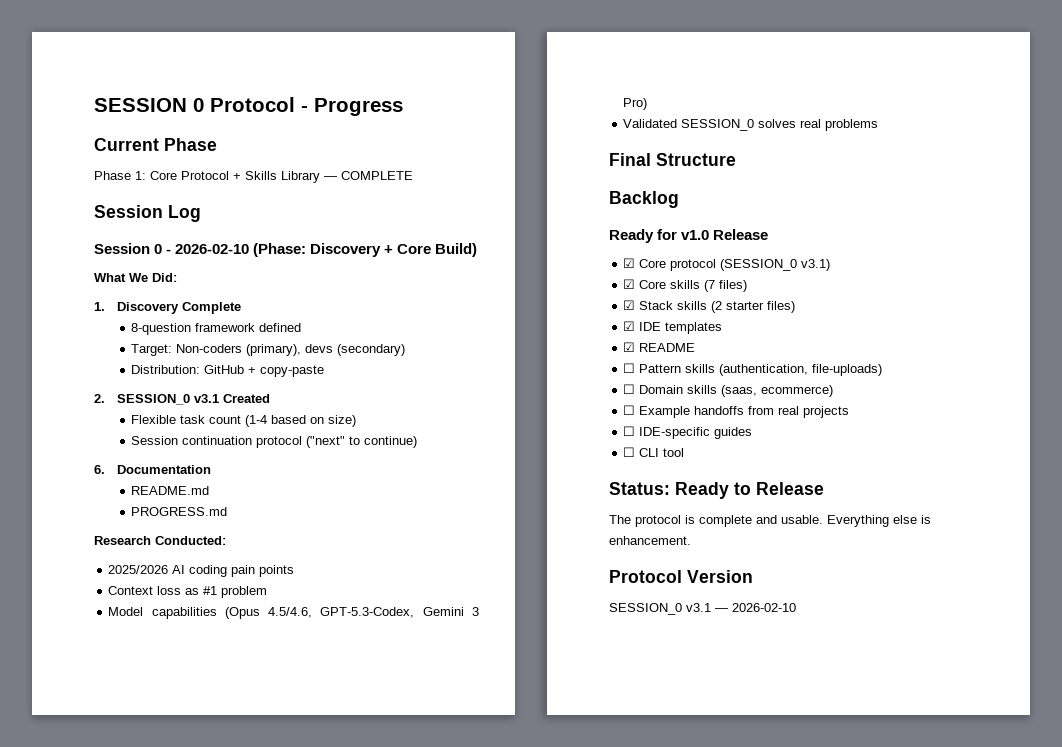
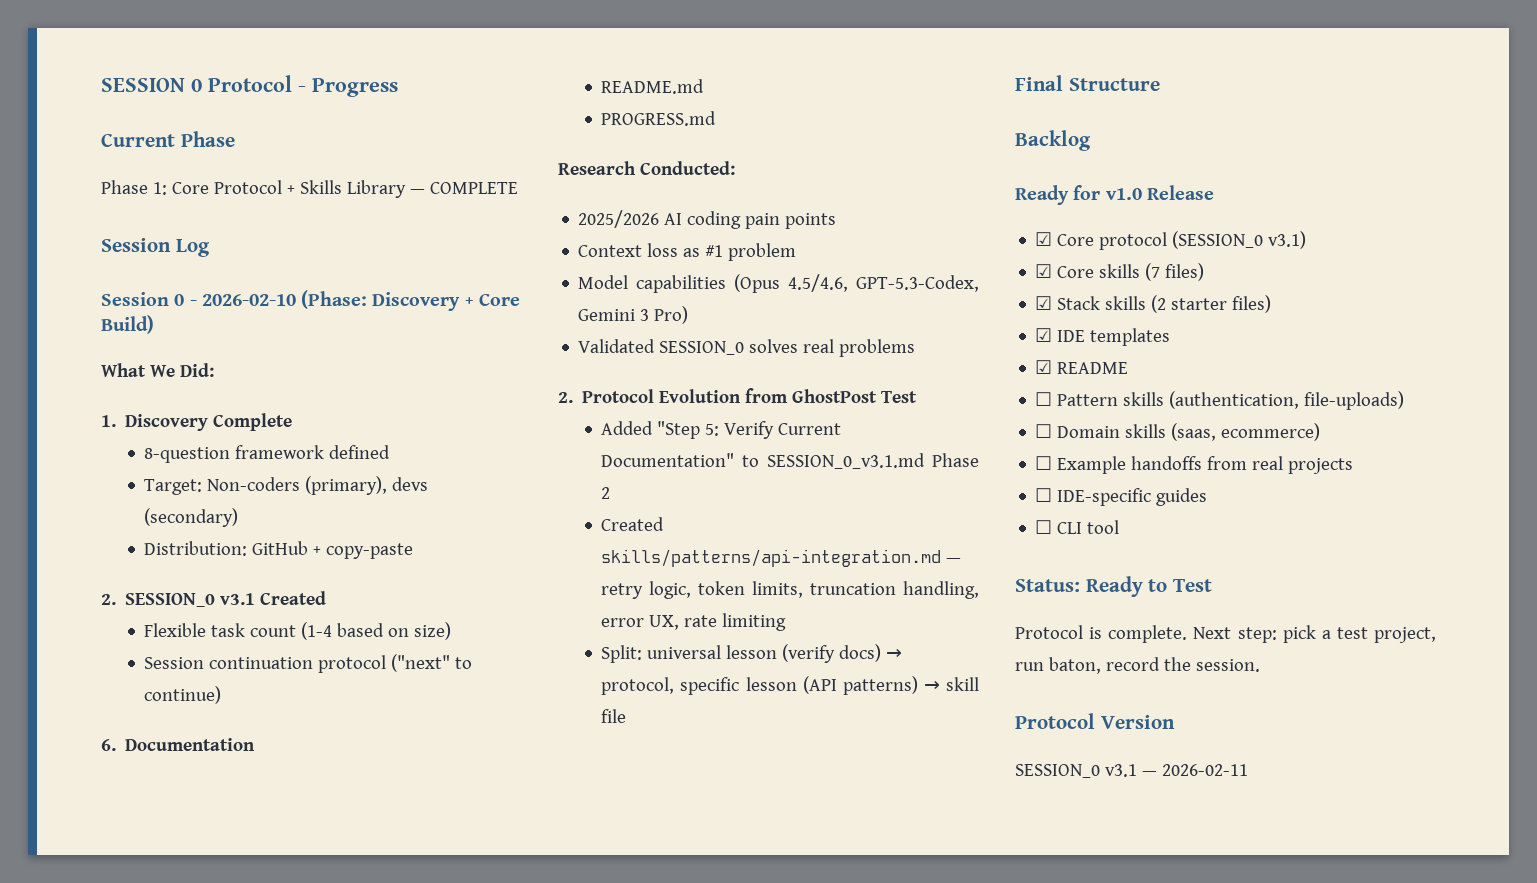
(879, 125) none -> [558,388,918,403] [601,421,842,439] [601,453,979,469] [601,487,611,499] [601,517,665,531] [601,549,962,567] [601,581,979,599] [601,613,787,631] [601,644,903,663] [601,676,980,695] [601,709,627,723] // 2. Protocol Evolution from GhostPost Test // Added "Step 5: Verify Current Documentation" to SESSION_0_v3.1.md Phase 2 // Created skills/patterns/api-integration.md — retry logic, token limits, truncation handling, error UX, rate limiting // Split: universal lesson (verify docs) → protocol, specific lesson (API patterns) → skill file
[756,482,824,495] [609,515,931,527] [609,536,691,545] Release // The protocol is complete and usable. Everything else is enhancement. -> [1172,579,1212,592] [1015,625,1436,643] [1015,657,1260,674] Test // Protocol is complete. Next step: pick a test project, run baton, record the session.
[732,603,796,612] 2026-02-10 -> [1161,764,1248,776] 2026-02-11

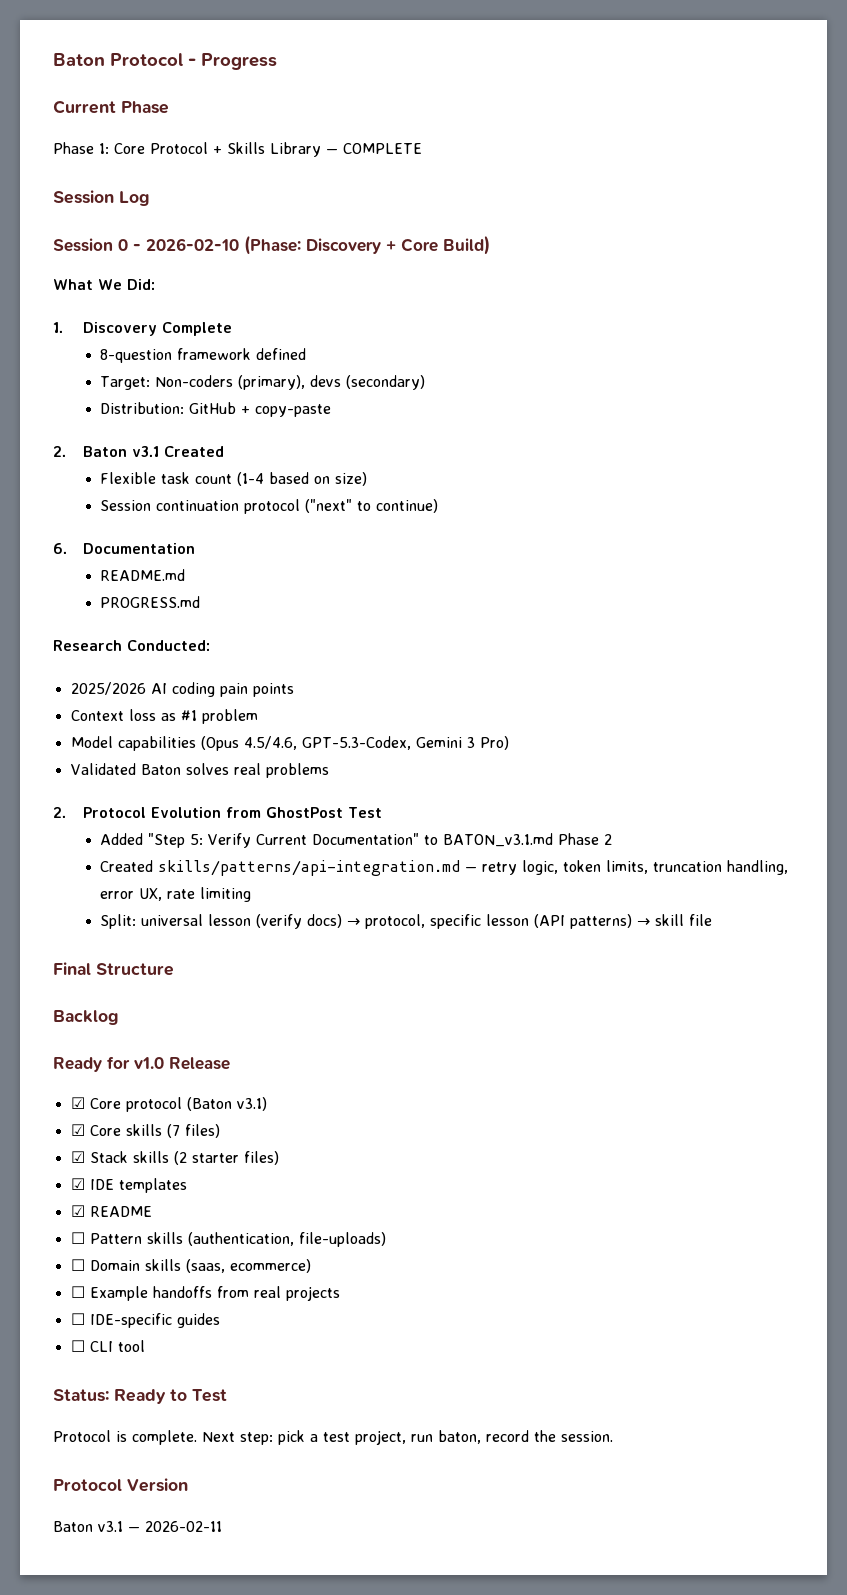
[101,78,202,92] SESSION 0 -> [53,53,105,66] Baton
[125,593,216,607] SESSION_0 -> [82,446,127,457] Baton
[659,341,745,355] SESSION_0 -> [140,764,181,775] Baton
[767,453,926,469] SESSION_0_v3.1.md -> [443,833,554,847] BATON_v3.1.md
[1172,231,1264,249] (SESSION_0 -> [186,1097,232,1111] (Baton
[1015,764,1100,778] SESSION_0 -> [53,1521,93,1532] Baton

